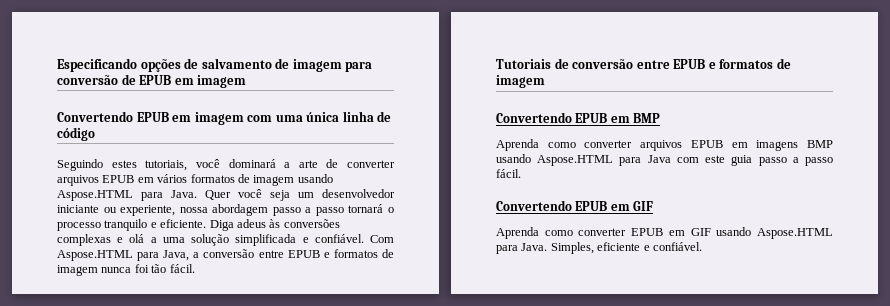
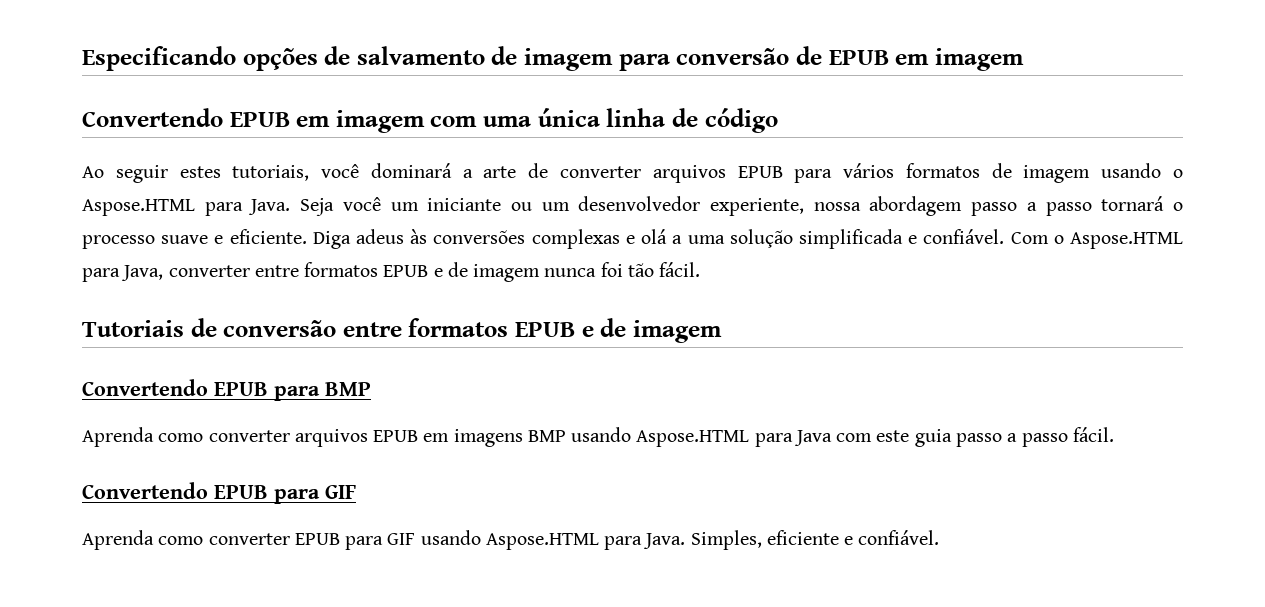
[57,159,103,171] Seguindo -> [82,165,168,183] Ao seguir
[137,177,154,183] em -> [794,169,833,183] para
[57,189,395,201] [57,205,117,213] Aspose.HTML para Java. Quer você seja um desenvolvedor iniciante ou -> [1173,169,1184,178] [82,196,701,216] o Aspose.HTML para Java. Seja você um iniciante ou um desenvolvedor
[104,219,148,231] tranquilo -> [161,235,209,244] suave
(395, 239) none -> [1053,235,1064,244] o
[193,249,378,258] a conversão entre EPUB e formatos -> [168,262,443,277] converter entre formatos EPUB e
[673,59,774,69] EPUB e formatos -> [408,318,594,337] formatos EPUB e
[610,116,630,123] em -> [274,386,320,401] para
[610,204,630,211] em -> [274,489,320,504] para
[668,230,685,236] em -> [345,536,384,550] para

